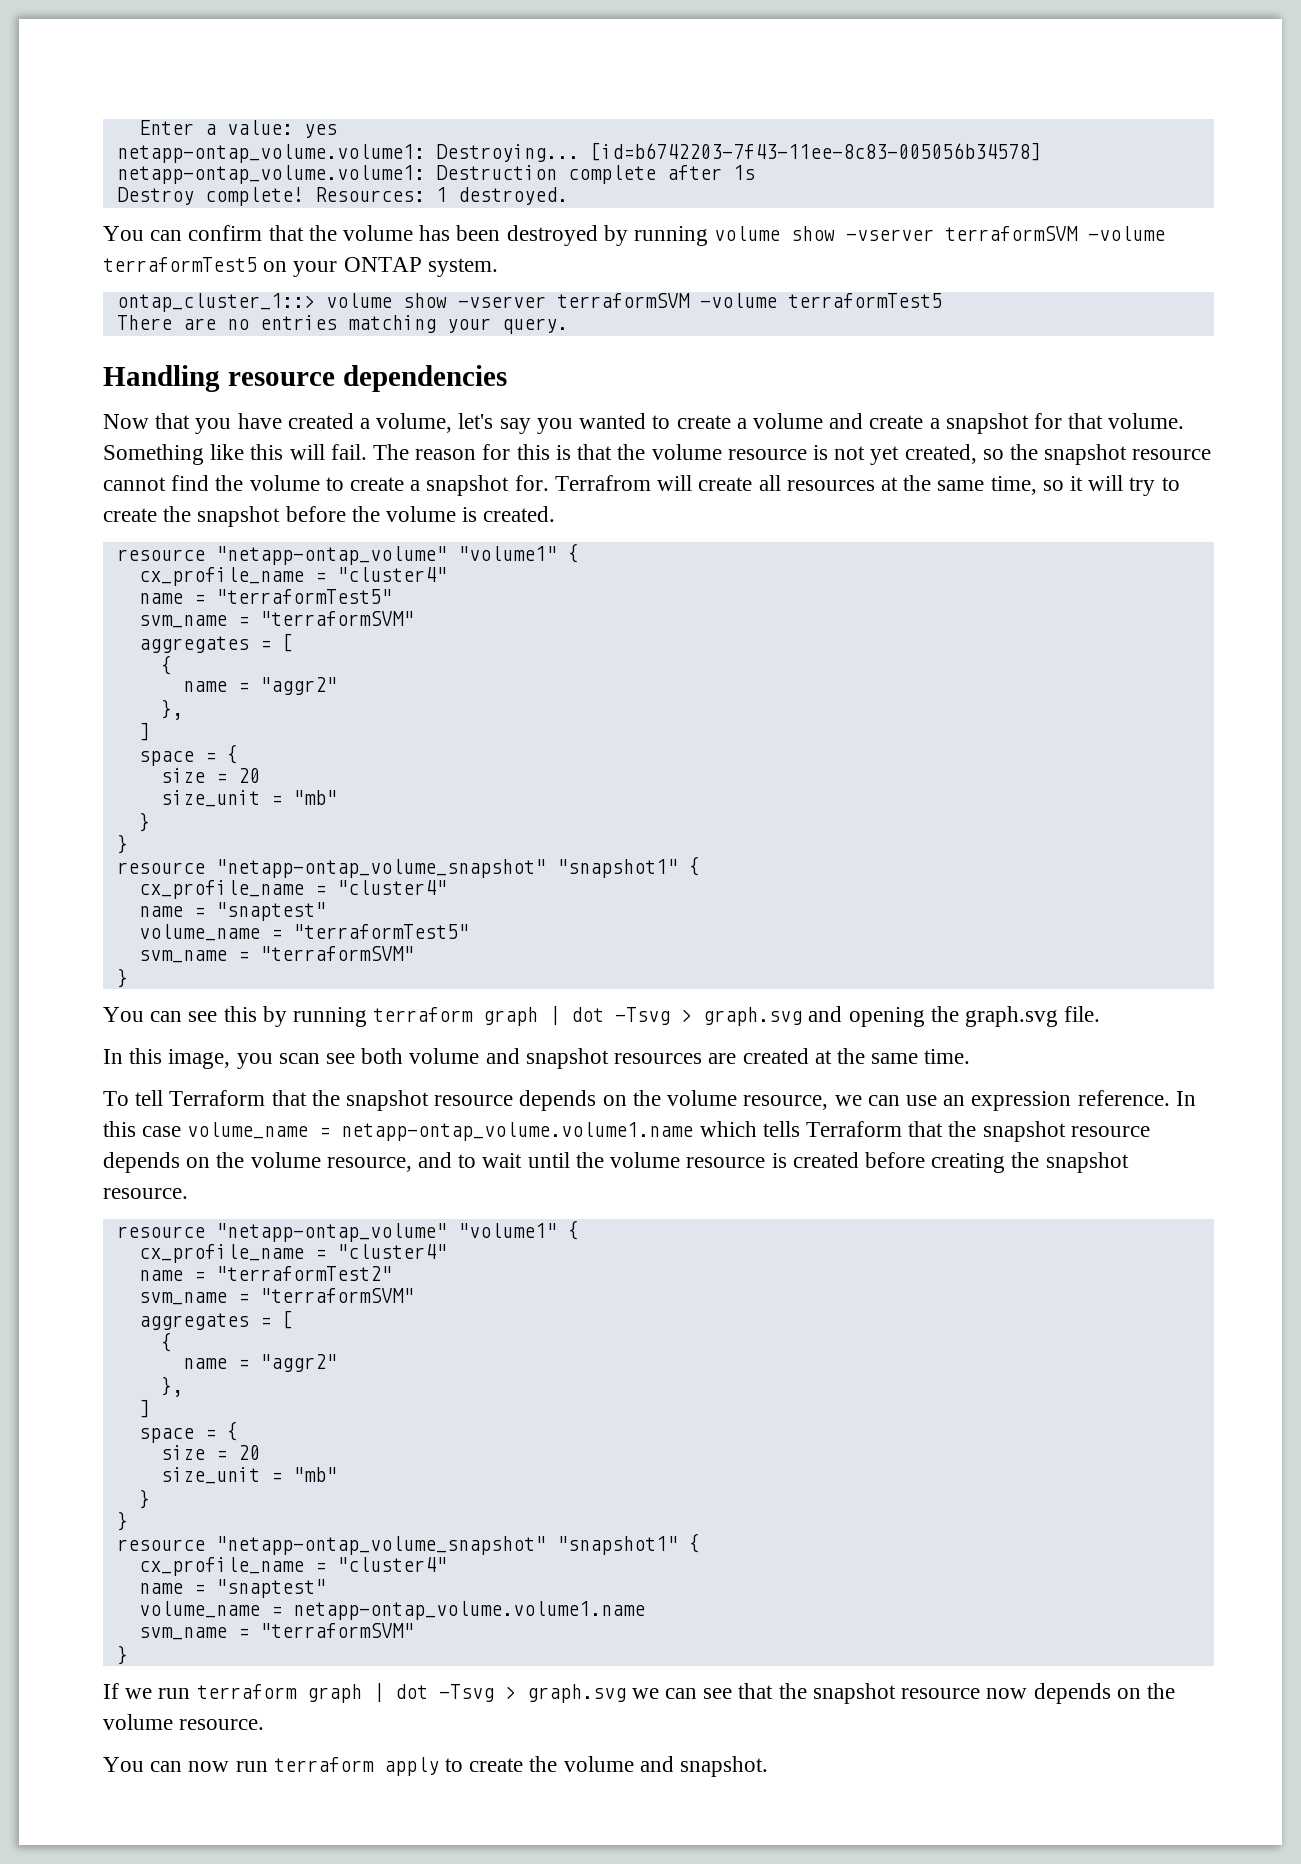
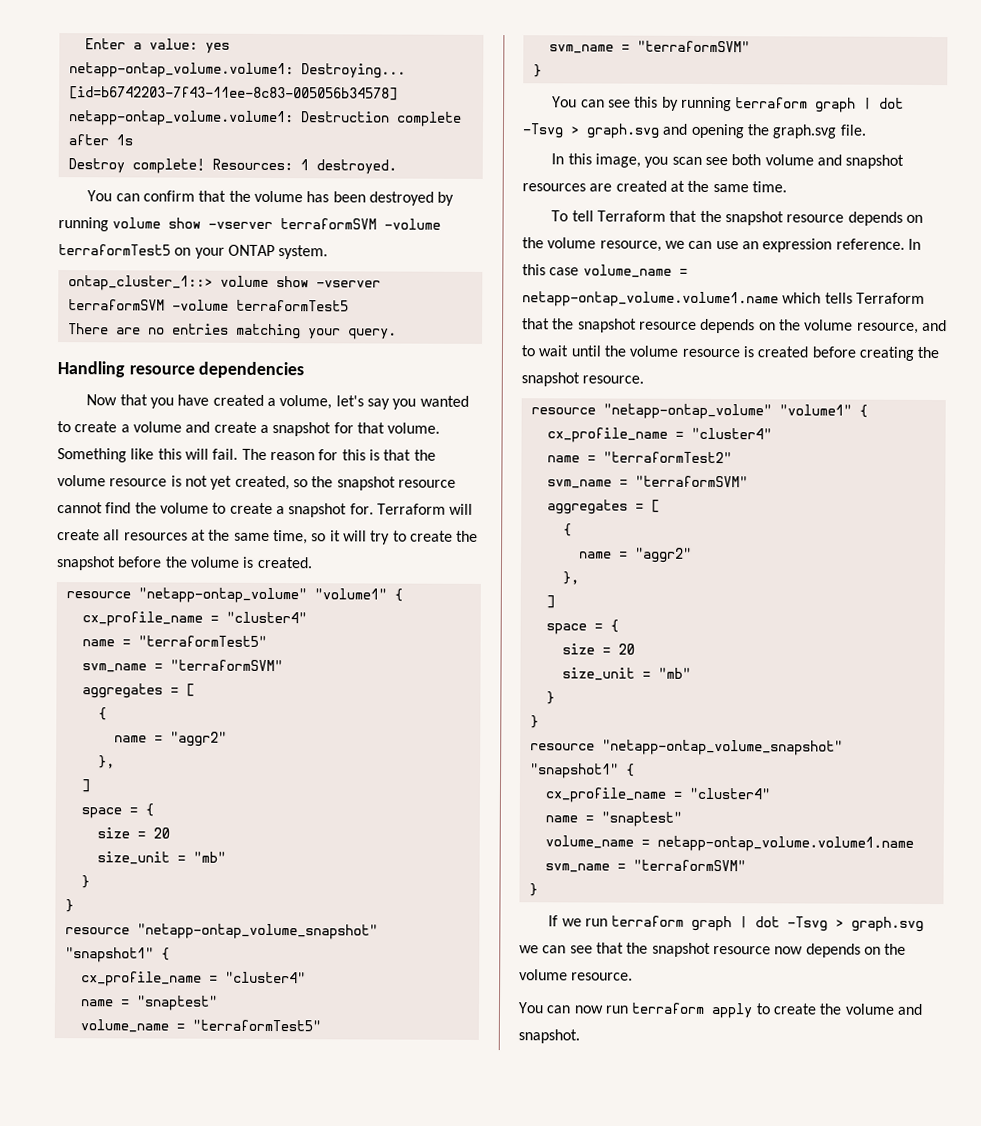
[554,475,651,491] Terrafrom -> [376,503,446,515] Terraform

